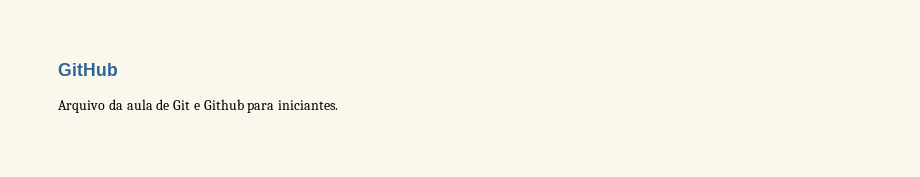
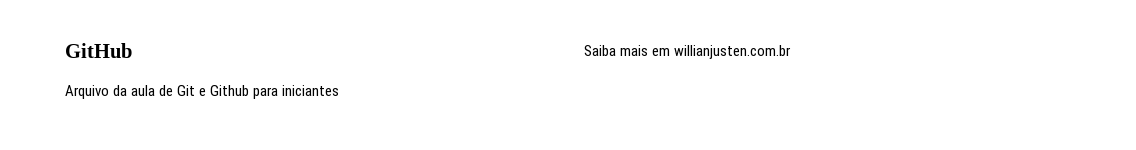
[278,100,339,110] iniciantes. -> [282,85,340,96] [584,45,792,59] iniciantes // Saiba mais em willianjusten.com.br

